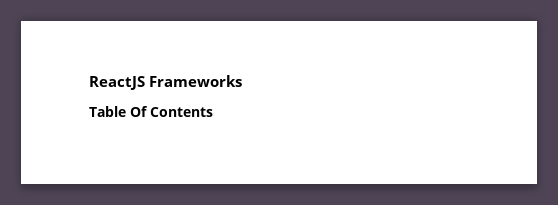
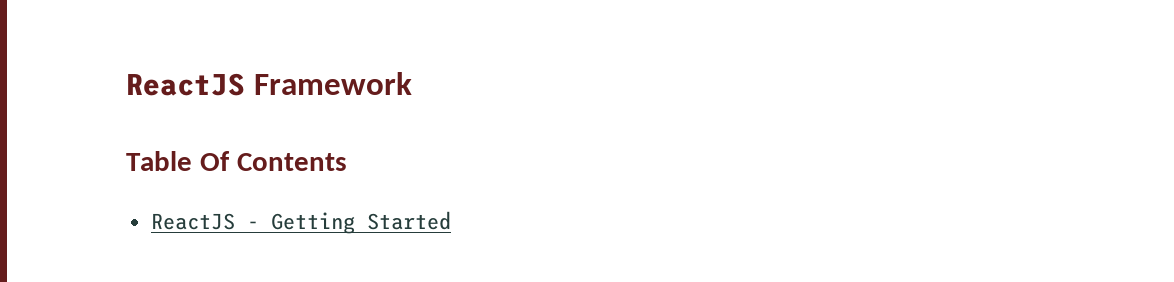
[89,75,242,90] ReactJS Frameworks -> [126,72,412,96] ReactJS Framework
(213, 112) none -> [151,211,452,234] // ReactJS - Getting Started

